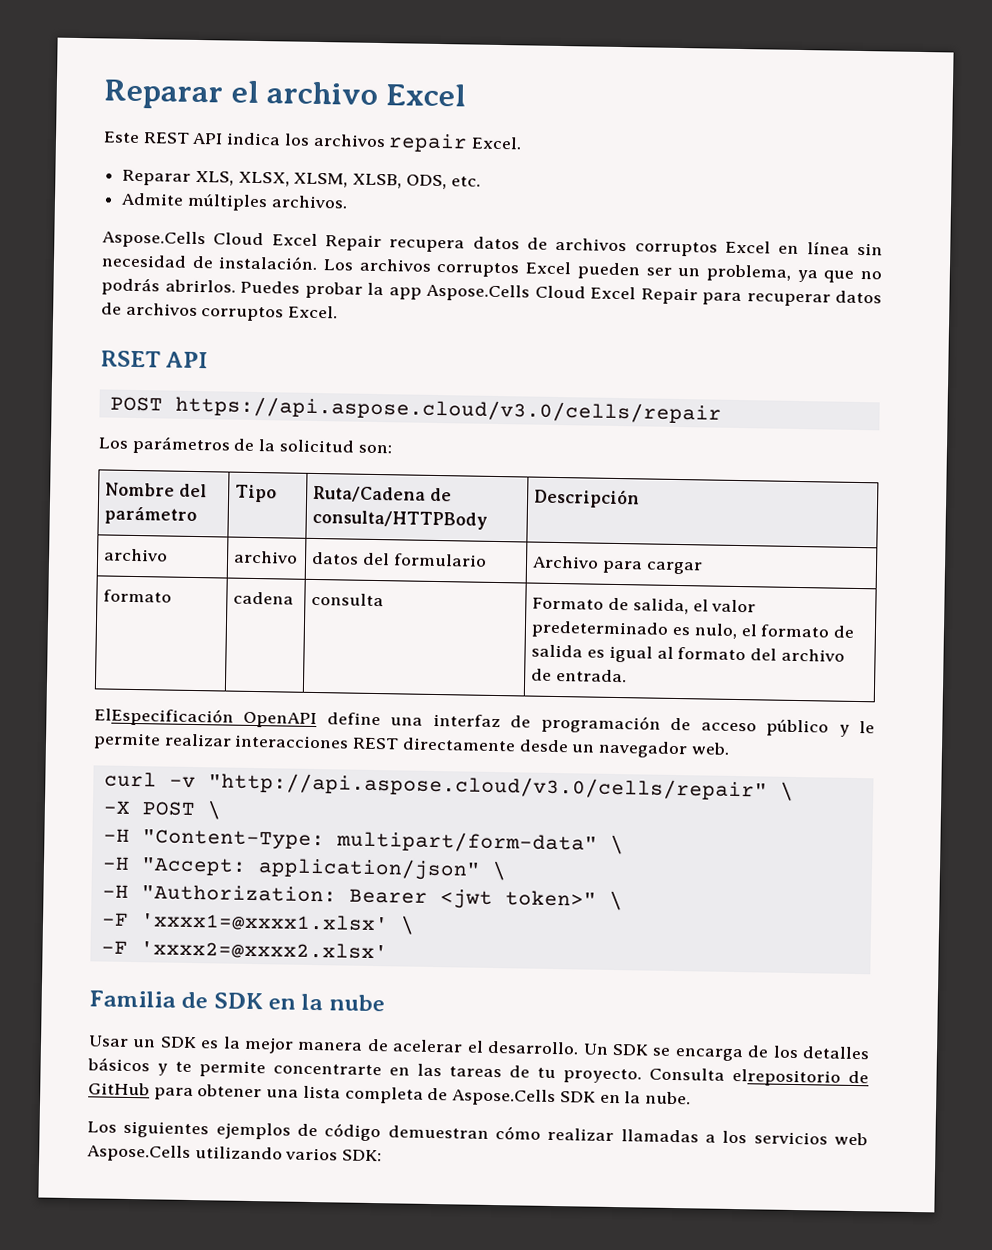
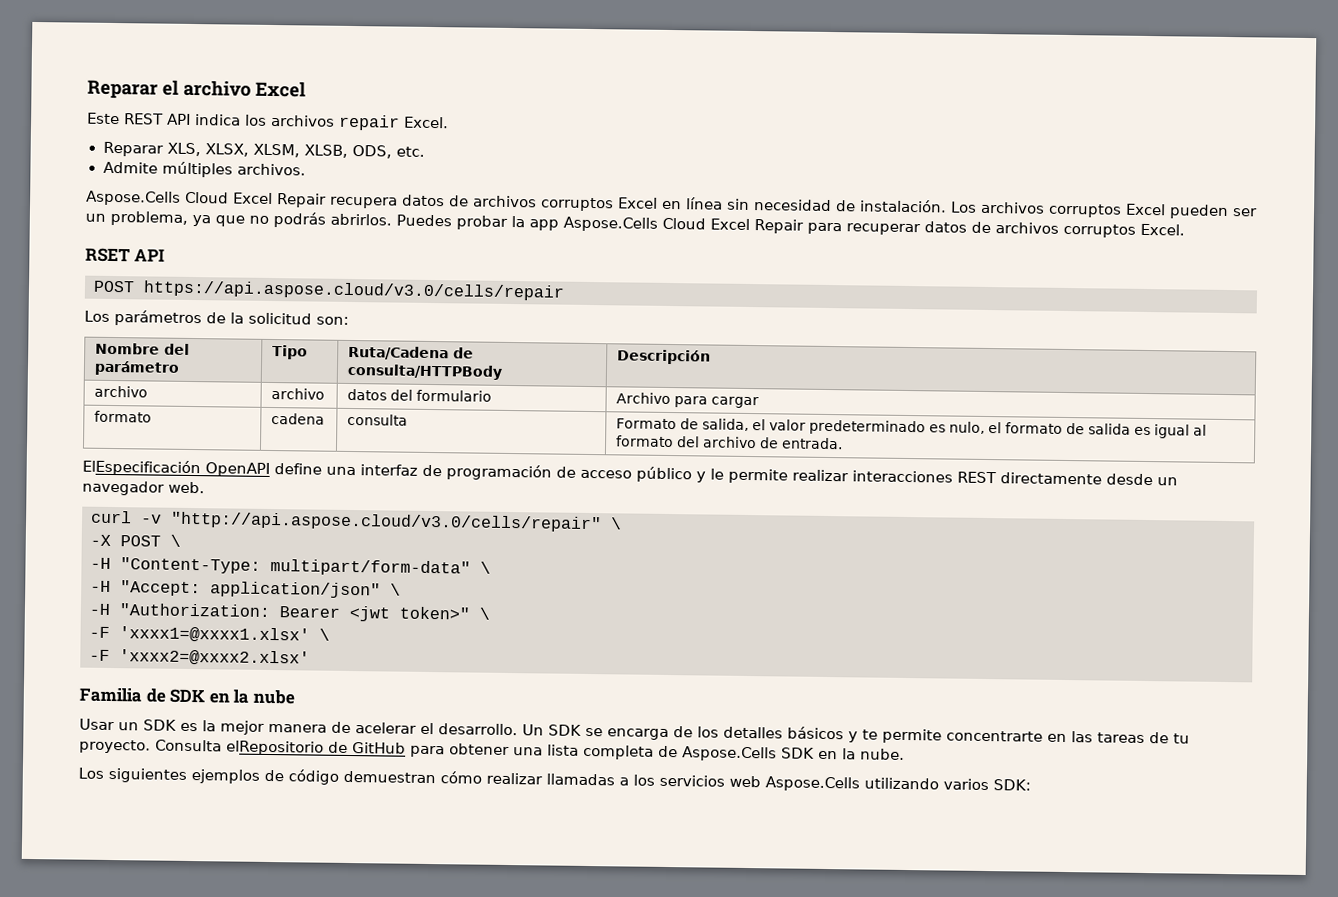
[732,1068,841,1087] elrepositorio -> [226,740,324,756] elRepositorio

